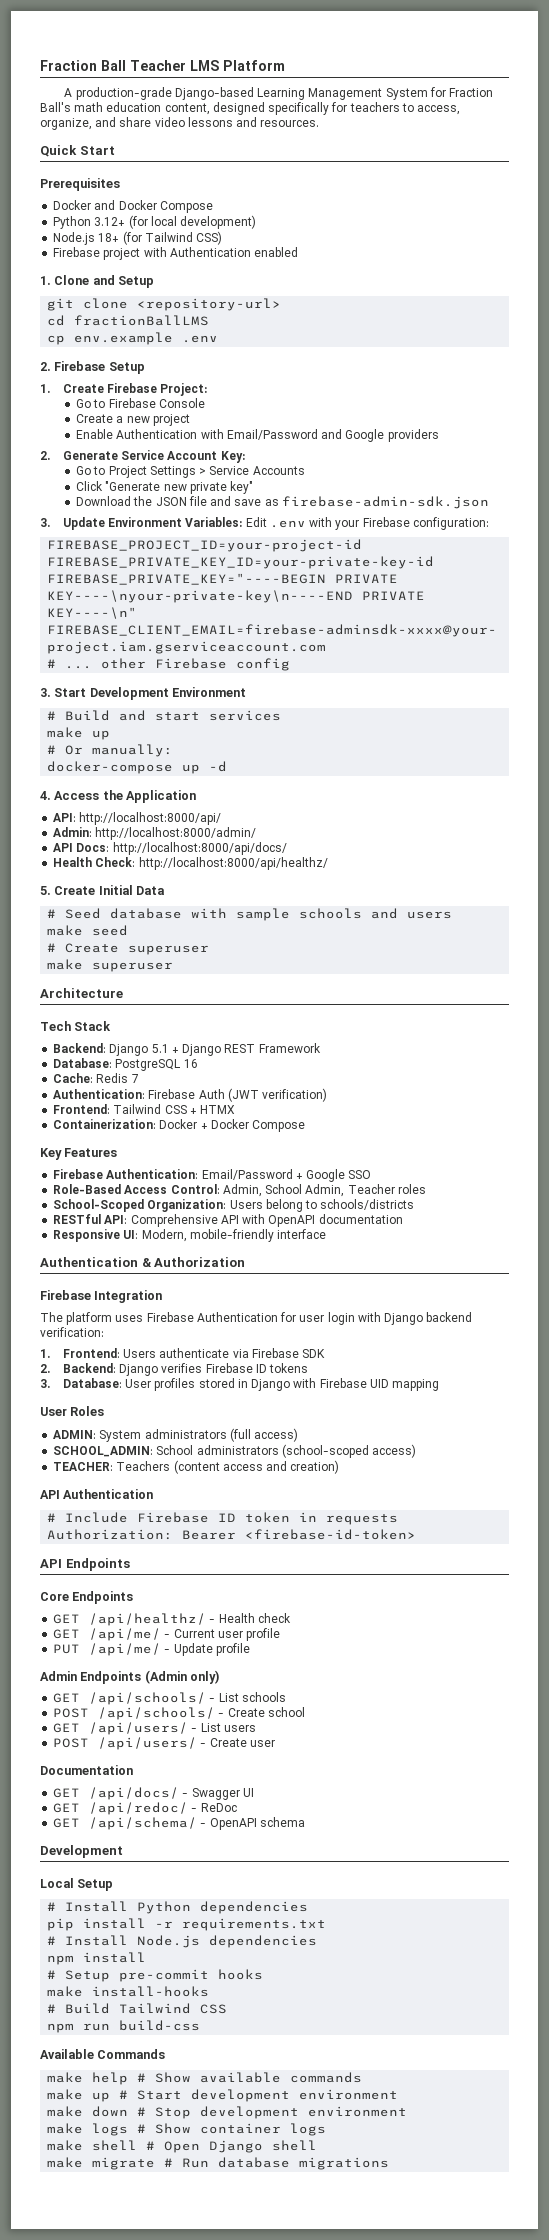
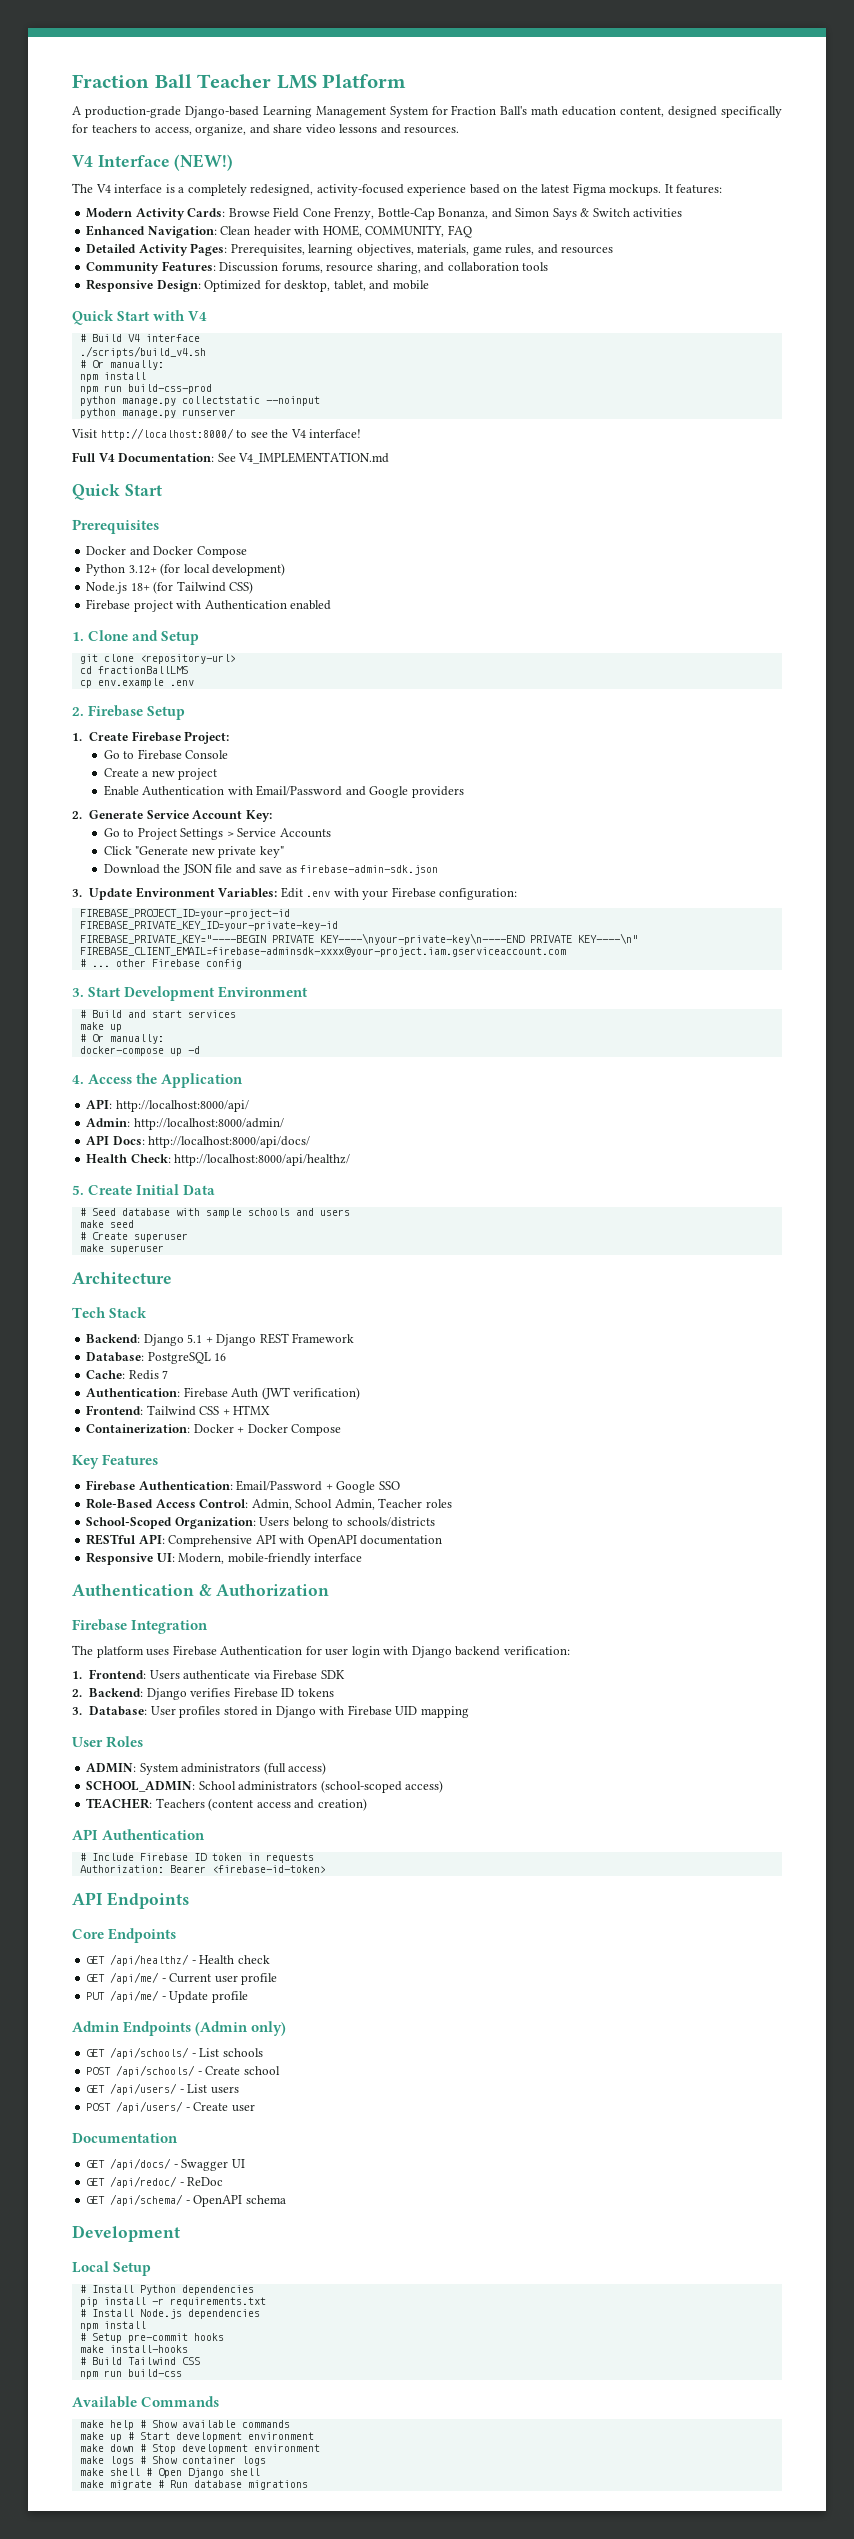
(320, 123) none -> [72,154,234,171] [72,183,723,196] [86,207,683,220] [86,225,472,238] [86,243,614,256] [86,261,549,274] [86,279,429,292] [72,310,208,325] [79,334,200,342] [79,346,206,358] [79,360,164,370] [79,372,146,382] [79,384,212,394] [79,396,320,406] [79,408,236,418] [71,428,362,440] [72,452,390,464] // V4 Interface (NEW!) // The V4 interface is a completely redesigned, activity-focused experience based on the latest Figma mockups. It features: // Modern Activity Cards: Browse Field Cone Frenzy, Bottle-Cap Bonanza, and Simon Says & Switch activities // Enhanced Navigation: Clean header with HOME, COMMUNITY, FAQ // Detailed Activity Pages: Prerequisites, learning objectives, materials, game rules, and resources // Community Features: Discussion forums, resource sharing, and collaboration tools // Responsive Design: Optimized for desktop, tablet, and mobile // Quick Start with V4 // # Build V4 interface // ./scripts/build_v4.sh // # Or manually: // npm install // npm run build-css-prod // python manage.py collectstatic --noinput // python manage.py runserver // Visit http://localhost:8000/ to see the V4 interface! // Full V4 Documentation: See V4_IMPLEMENTATION.md

